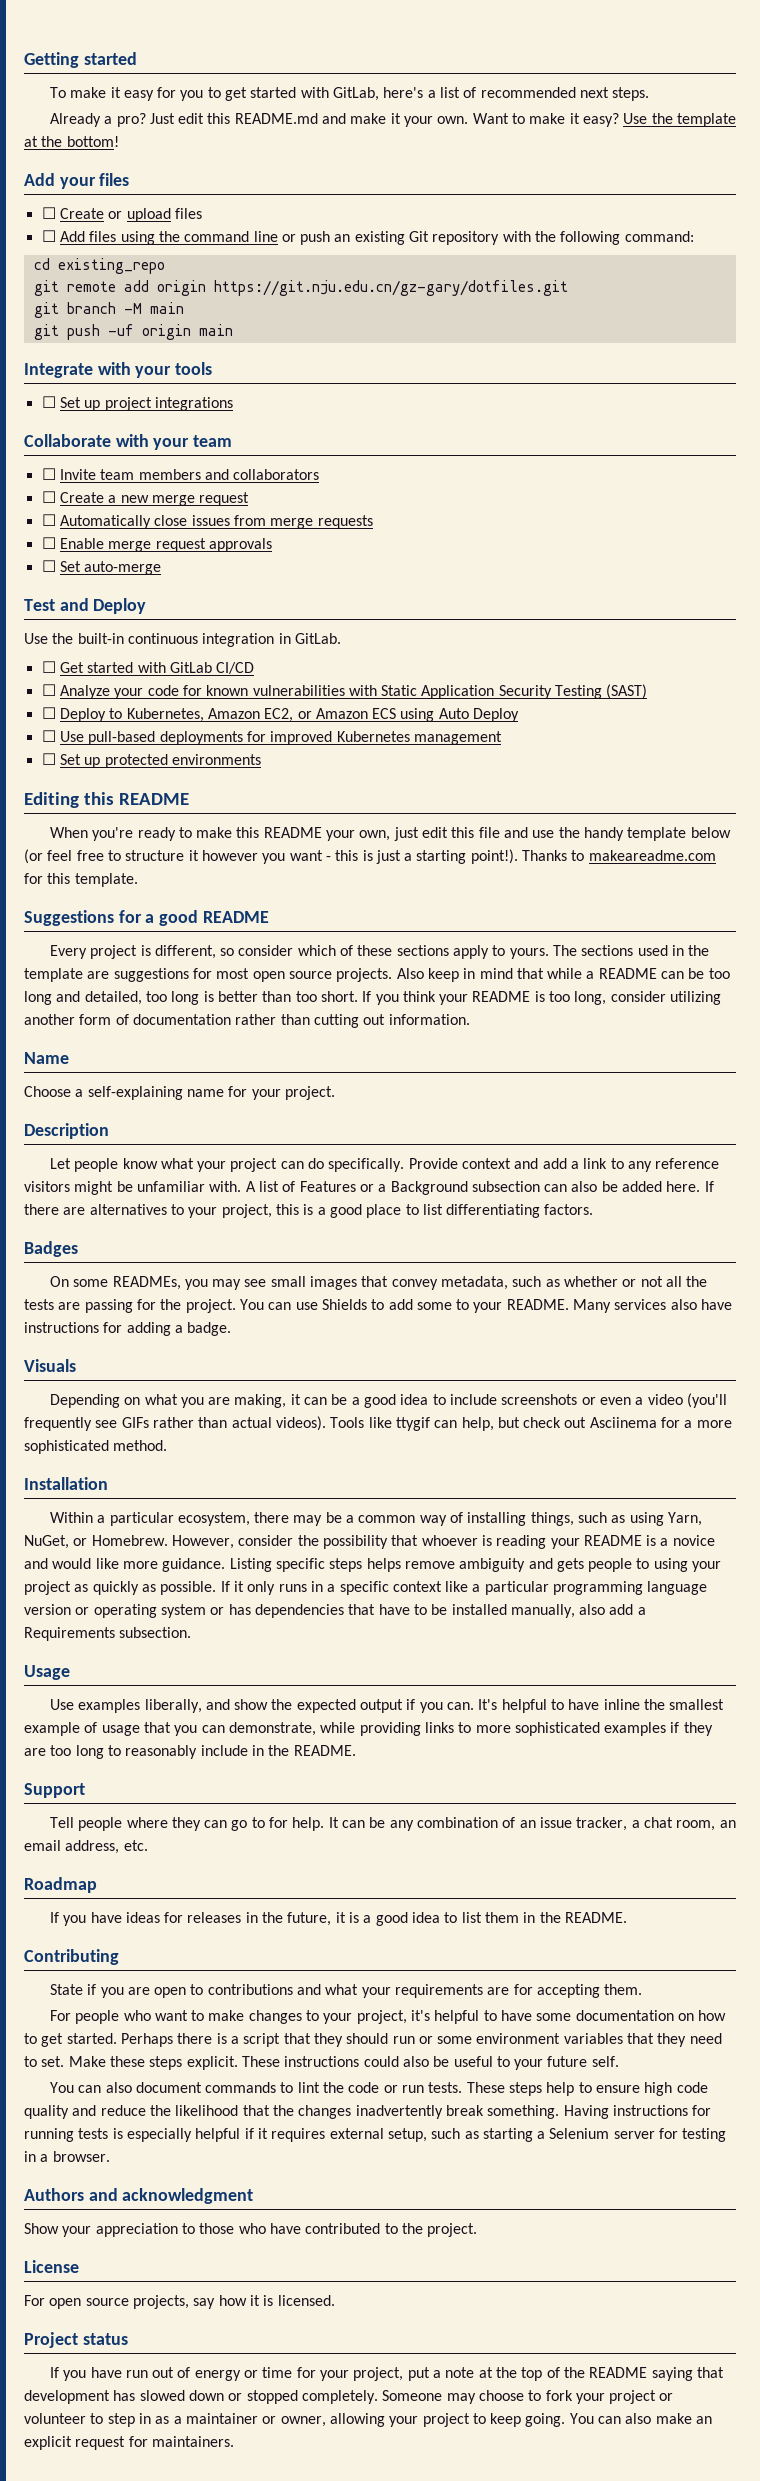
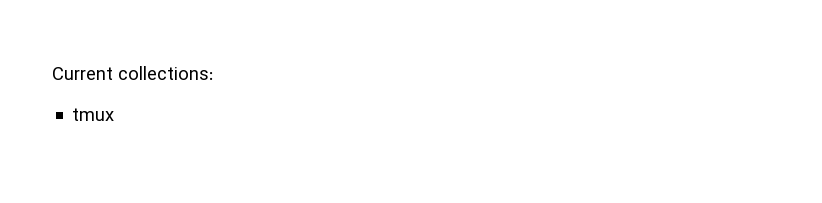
[24,52,137,68] [49,87,650,101] [49,113,736,127] [24,136,119,147] [24,173,130,189] [41,207,202,222] [41,230,694,245] [33,258,165,274] [33,280,568,296] [33,302,184,318] [33,324,233,340] [24,362,213,378] [41,396,233,411] [24,434,233,450] [41,468,320,480] [41,491,250,506] [41,514,373,529] [41,537,272,552] [41,560,162,575] [24,598,147,614] [24,633,341,647] [41,661,255,674] [41,684,648,699] [41,707,520,722] [41,730,502,745] [41,753,261,768] [24,792,189,808] [49,827,731,841] [24,849,716,864] [24,873,138,887] [24,910,269,926] [49,945,710,959] [24,968,730,982] [24,991,722,1005] [24,1014,470,1028] [24,1052,69,1064] [24,1086,335,1100] [24,1123,109,1139] [49,1158,720,1172] [24,1181,714,1195] [24,1204,594,1218] [24,1241,78,1257] [49,1276,708,1290] [24,1299,733,1313] [24,1322,232,1336] [24,1359,76,1372] [49,1393,727,1408] [24,1416,732,1431] [24,1440,168,1454] [24,1477,108,1490] [49,1512,702,1526] [24,1535,715,1549] [24,1558,722,1572] [24,1581,708,1595] [24,1604,646,1618] [24,1627,192,1641] [24,1665,70,1680] [49,1699,725,1713] [24,1722,713,1736] [24,1745,356,1759] [24,1783,85,1798] [49,1817,736,1831] [24,1840,148,1854] [24,1877,97,1893] [49,1912,627,1926] [24,1949,119,1965] [49,1984,643,1998] [49,2010,727,2024] [24,2033,722,2047] [24,2056,619,2070] [49,2082,708,2096] [24,2105,712,2119] [24,2128,727,2142] [24,2151,110,2162] [24,2188,254,2204] [24,2223,478,2237] [24,2260,79,2273] [24,2295,335,2309] [24,2332,128,2348] [49,2367,724,2381] [24,2390,674,2404] [24,2413,713,2427] [24,2436,234,2450] Getting started // To make it easy for you to get started with GitLab, here's a list of recommended next steps. // Already a pro? Just edit this README.md and make it your own. Want to make it easy? Use the template at the bottom! // Add your files // ☐ Create or upload files // ☐ Add files using the command line or push an existing Git repository with the following command: // cd existing_repo // git remote add origin https://git.nju.edu.cn/gz-gary/dotfiles.git // git branch -M main // git push -uf origin main // Integrate with your tools // ☐ Set up project integrations // Collaborate with your team // ☐ Invite team members and collaborators // ☐ Create a new merge request // ☐ Automatically close issues from merge requests // ☐ Enable merge request approvals // ☐ Set auto-merge // Test and Deploy // Use the built-in continuous integration in GitLab. // ☐ Get started with GitLab CI/CD // ☐ Analyze your code for known vulnerabilities with Static Application Security Testing (SAST) // ☐ Deploy to Kubernetes, Amazon EC2, or Amazon ECS using Auto Deploy // ☐ Use pull-based deployments for improved Kubernetes management // ☐ Set up protected environments // Editing this README // When you're ready to make this README your own, just edit this file and use the handy template below (or feel free to structure it however you want - this is just a starting point!). Thanks to makeareadme.com for this template. // Suggestions for a good README // Every project is different, so consider which of these sections apply to yours. The sections used in the template are suggestions for most open source projects. Also keep in mind that while a README can be too long and detailed, too long is better than too short. If you think your README is too long, consider utilizing another form of documentation rather than cutting out information. // Name // Choose a self-explaining name for your project. // Description // Let people know what your project can do specifically. Provide context and add a link to any reference visitors might be unfamiliar with. A list of Features or a Background subsection can also be added here. If there are alternatives to your project, this is a good place to list differentiating factors. // Badges // On some READMEs, you may see small images that convey metadata, such as whether or not all the tests are passing for the project. You can use Shields to add some to your README. Many services also have instructions for adding a badge. // Visuals // Depending on what you are making, it can be a good idea to include screenshots or even a video (you'll frequently see GIFs rather than actual videos). Tools like ttygif can help, but check out Asciinema for a more sophisticated method. // Installation // Within a particular ecosystem, there may be a common way of installing things, such as using Yarn, NuGet, or Homebrew. However, consider the possibility that whoever is reading your README is a novice and would like more guidance. Listing specific steps helps remove ambiguity and gets people to using your project as quickly as possible. If it only runs in a specific context like a particular programming language version or operating system or has dependencies that have to be installed manually, also add a Requirements subsection. // Usage // Use examples liberally, and show the expected output if you can. It's helpful to have inline the smallest example of usage that you can demonstrate, while providing links to more sophisticated examples if they are too long to reasonably include in the README. // Support // Tell people where they can go to for help. It can be any combination of an issue tracker, a chat room, an email address, etc. // Roadmap // If you have ideas for releases in the future, it is a good idea to list them in the README. // Contributing // State if you are open to contributions and what your requirements are for accepting them. // For people who want to make changes to your project, it's helpful to have some documentation on how to get started. Perhaps there is a script that they should run or some environment variables that they need to set. Make these steps explicit. These instructions could also be useful to your future self. // You can also document commands to lint the code or run tests. These steps help to ensure high code quality and reduce the likelihood that the changes inadvertently break something. Having instructions for running tests is especially helpful if it requires external setup, such as starting a Selenium server for testing in a browser. // Authors and acknowledgment // Show your appreciation to those who have contributed to the project. // License // For open source projects, say how it is licensed. // Project status // If you have run out of energy or time for your project, put a note at the top of the README saying that development has slowed down or stopped completely. Someone may choose to fork your project or volunteer to step in as a maintainer or owner, allowing your project to keep going. You can also make an explicit request for maintainers. -> [52,66,213,80] [72,108,115,121] Current collections: // tmux

